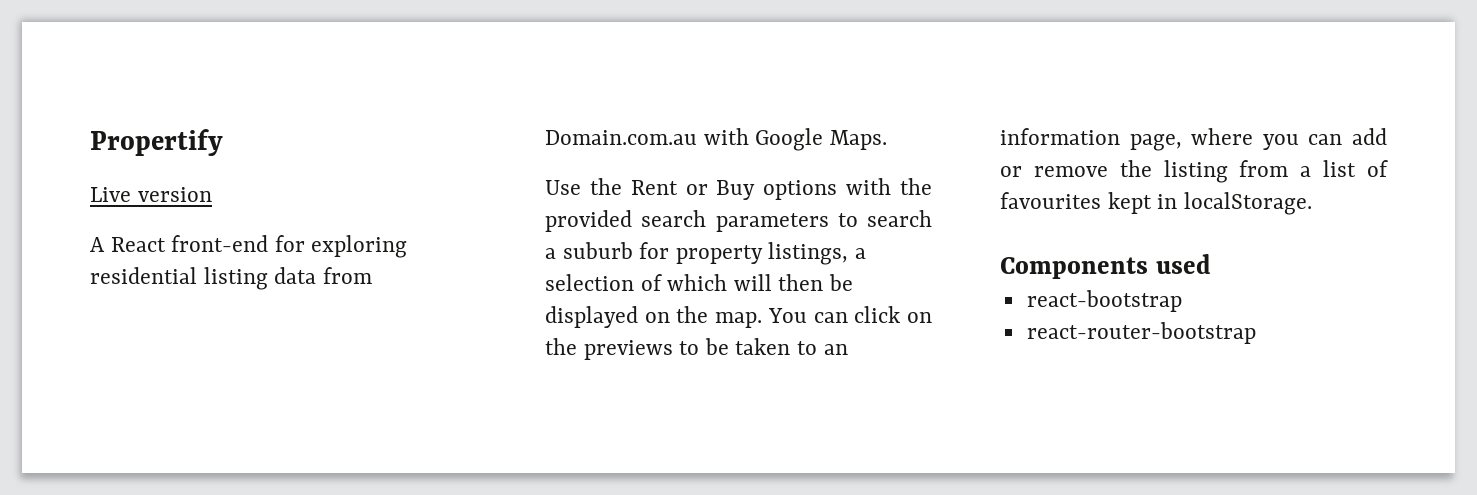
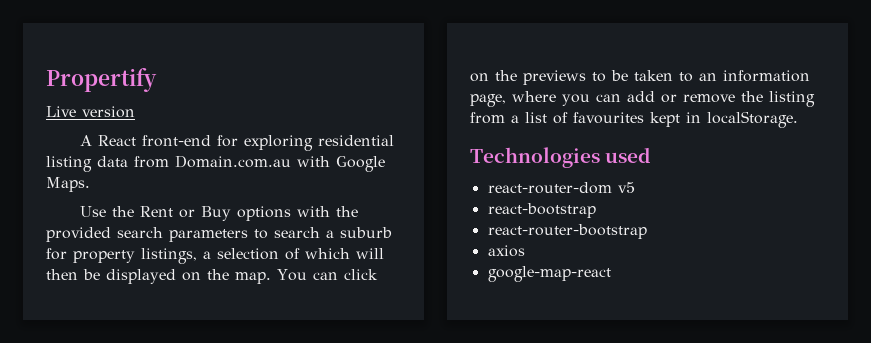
[1000,257,1148,279] Components -> [470,147,600,168] Technologies
(1211, 264) none -> [487,182,635,194] // react-router-dom v5
(1256, 333) none -> [487,245,525,257] [487,266,611,282] // axios // google-map-react

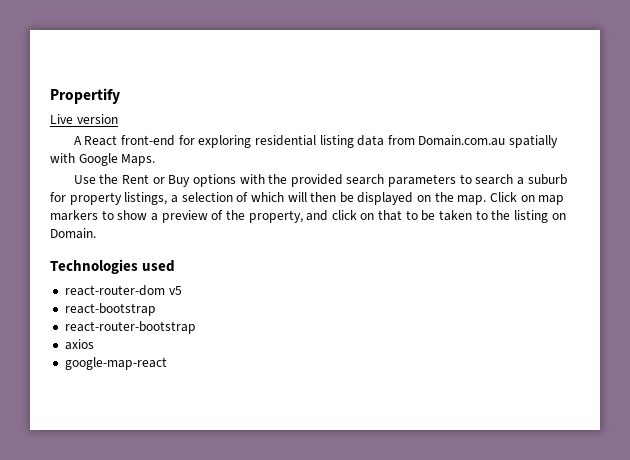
(291, 161) none -> [509,135,559,148] spatially
[277,269,378,281] [470,70,810,85] [470,91,815,107] [470,111,798,128] You can click on the previews to be taken to an information page, where you can add or remove the listing from a list of favourites kept in localStorage. -> [490,192,565,205] [50,210,566,223] [50,228,96,239] Click on map markers to show a preview of the property, and click on that to be taken to the listing on Domain.

